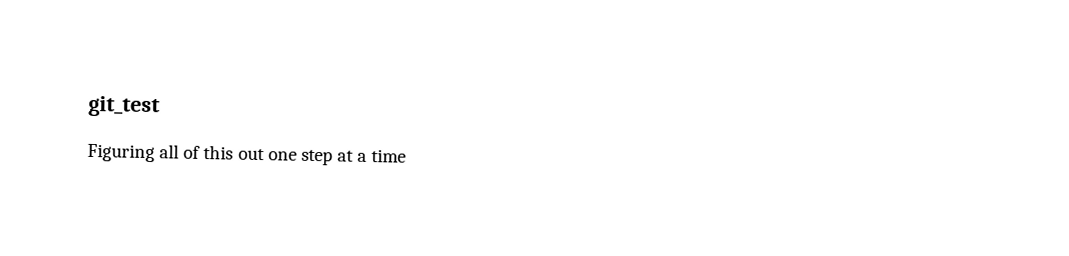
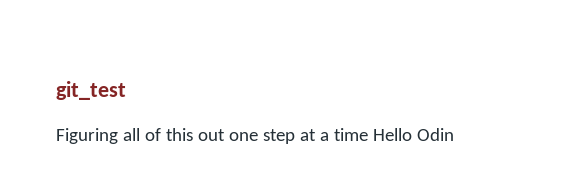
(407, 156) none -> [372,128,454,141] Hello Odin

